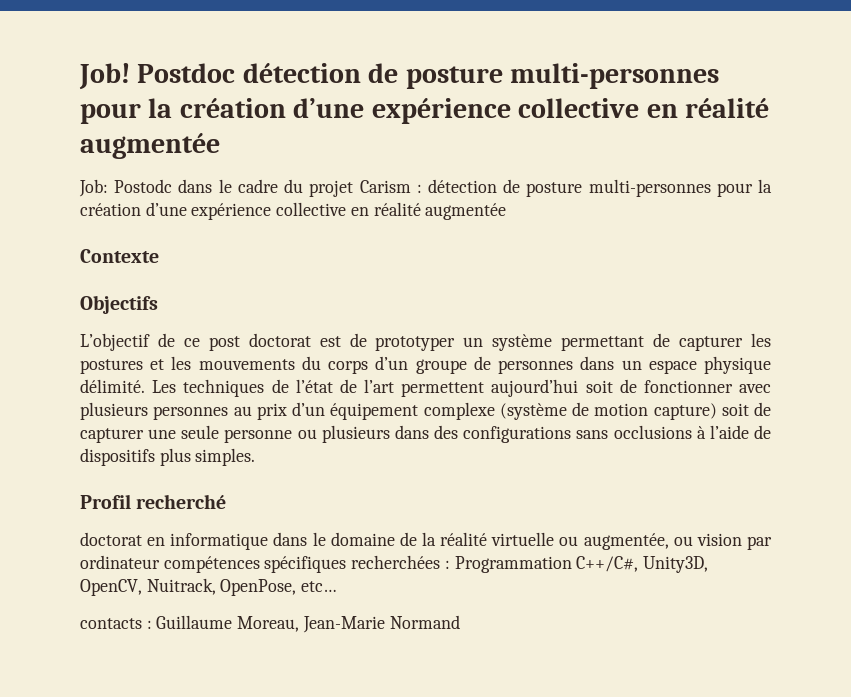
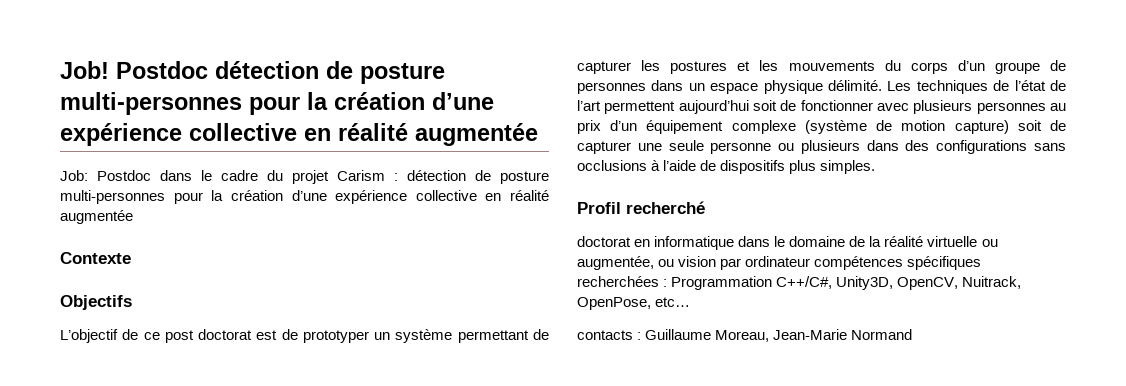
[114,179,173,193] Postodc -> [97,170,151,181] Postdoc

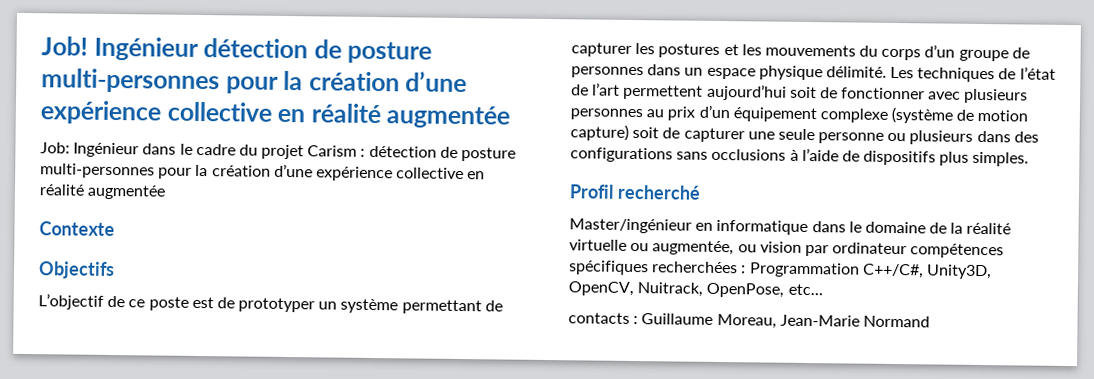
[116,61,208,79] Postdoc -> [93,36,199,61] Ingénieur
[97,170,151,181] Postdoc -> [73,142,140,158] Ingénieur
[164,329,253,343] post doctorat -> [148,296,189,311] poste
[577,236,631,247] doctorat -> [569,218,692,234] Master/ingénieur

